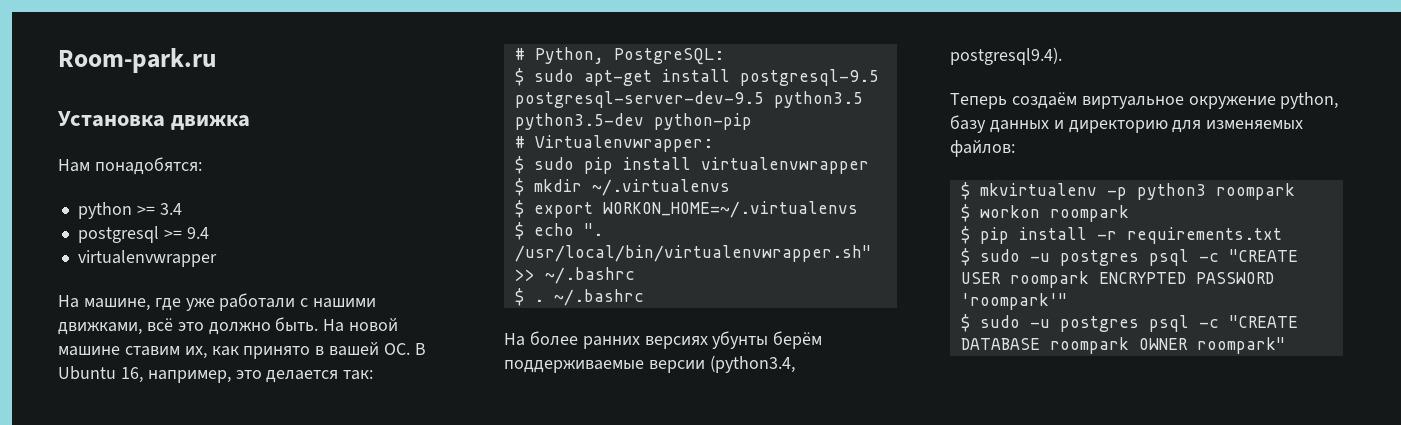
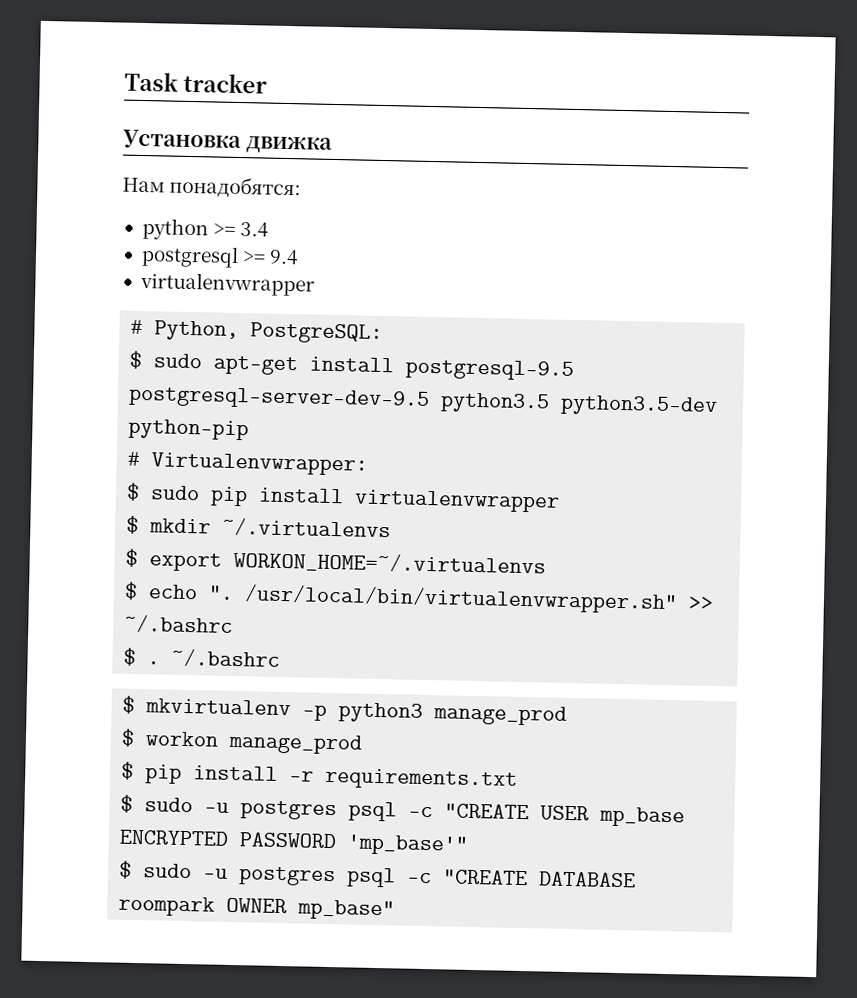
[58,48,216,73] Room-park.ru -> [124,71,267,94] Task tracker
[58,293,377,311] [58,317,399,335] [58,342,426,359] [58,366,374,383] // На машине, где уже работали с нашими движками, всё это должно быть. На новой машине ставим их, как принято в вашей ОС. В Ubuntu 16, например, это делается так: -> (315, 284) none
[504,331,823,349] [504,355,795,373] [950,47,1062,65] [950,92,1339,109] [950,115,1304,133] [950,140,1015,157] // На более ранних версиях убунты берём поддерживаемые версии (python3.4, postgresql9.4). // Теперь создаём виртуальное окружение python, базу данных и директорию для изменяемых файлов: -> (281, 658) none
[1215,183,1295,200] roompark -> [433,704,568,726] manage_prod
[1049,205,1129,222] roompark -> [228,732,364,755] manage_prod
[1009,271,1089,288] roompark -> [599,806,686,828] mp_base
[960,293,1067,310] 'roompark'" -> [347,834,469,856] 'mp_base'"
[1196,337,1285,354] roompark" -> [297,899,396,921] mp_base"

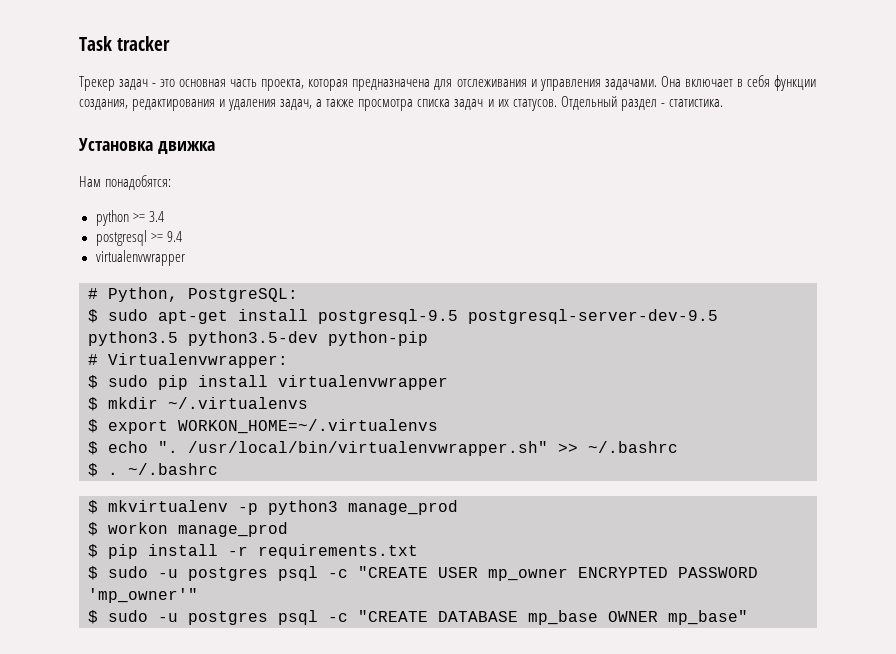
(267, 83) none -> [79,75,816,91] [79,96,723,111] // Трекер задач - это основная часть проекта, которая предназначена для отслеживания и управления задачами. Она включает в себя функции создания, редактирования и удаления задач, а также просмотра списка задач и их статусов. Отдельный раздел - статистика.
[599,806,686,828] mp_base -> [488,568,568,581] mp_owner
[347,834,469,856] 'mp_base'" -> [88,588,198,603] 'mp_owner'"
[118,895,216,917] roompark -> [528,610,598,625] mp_base

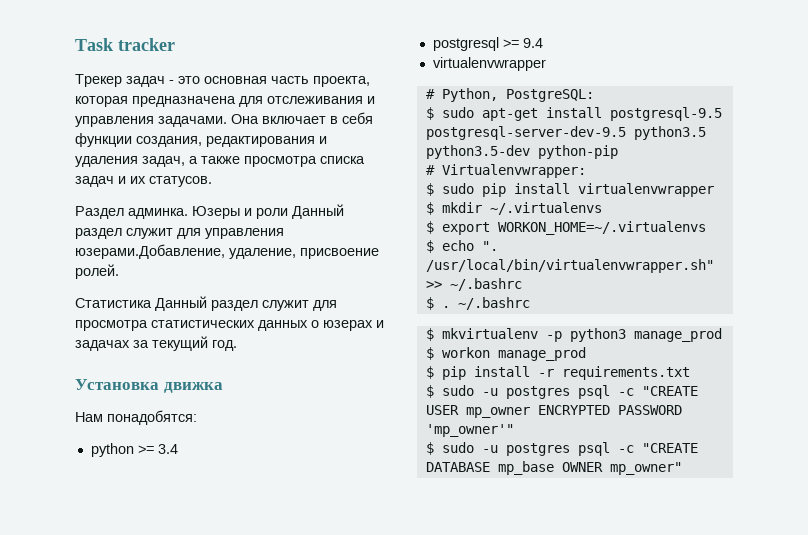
[560,96,723,111] Отдельный раздел - статистика. -> [75,204,344,219] [75,228,284,239] [75,244,379,259] [75,264,119,279] [75,296,337,311] [75,320,384,331] [75,336,237,351] // Раздел админка. Юзеры и роли Данный раздел служит для управления юзерами.Добавление, удаление, присвоение ролей. // Статистика Данный раздел служит для просмотра статистических данных о юзерах и задачах за текущий год.
[668,610,748,625] mp_base" -> [609,462,682,475] mp_owner"

